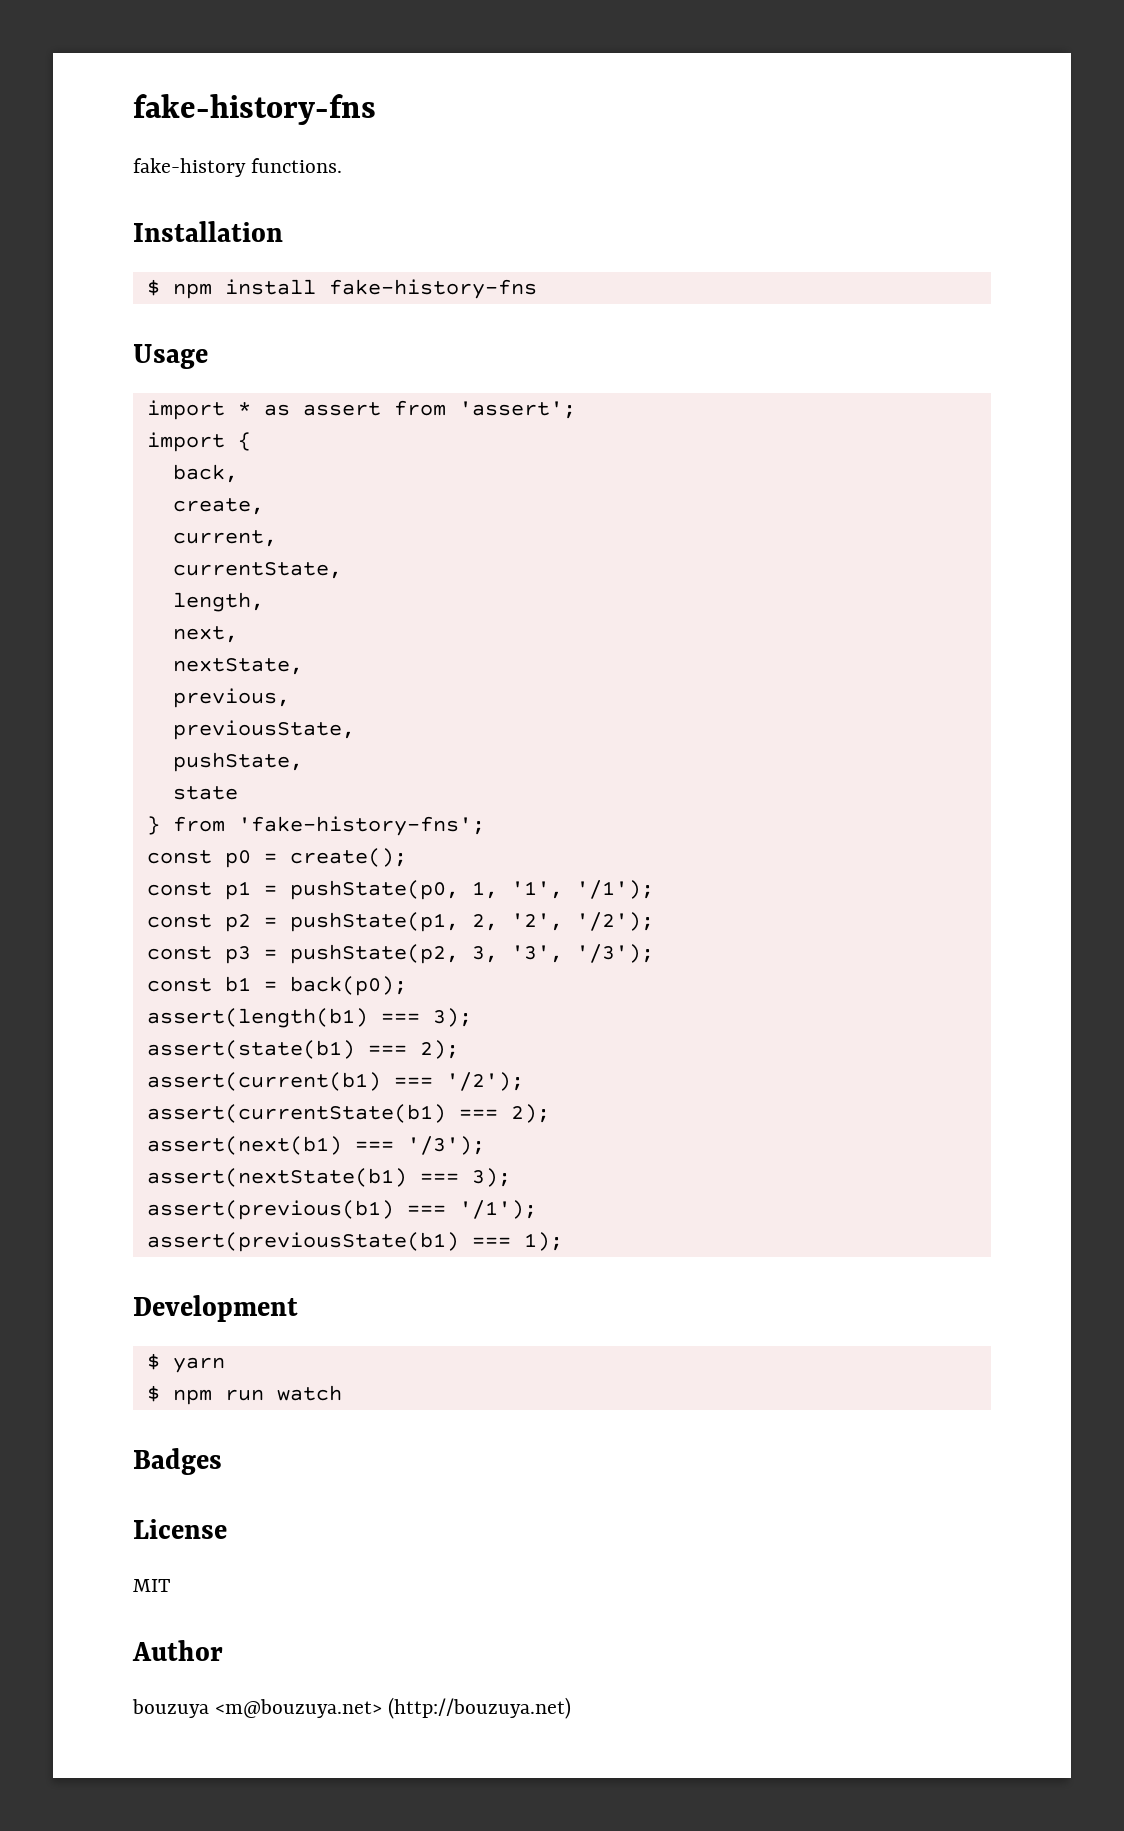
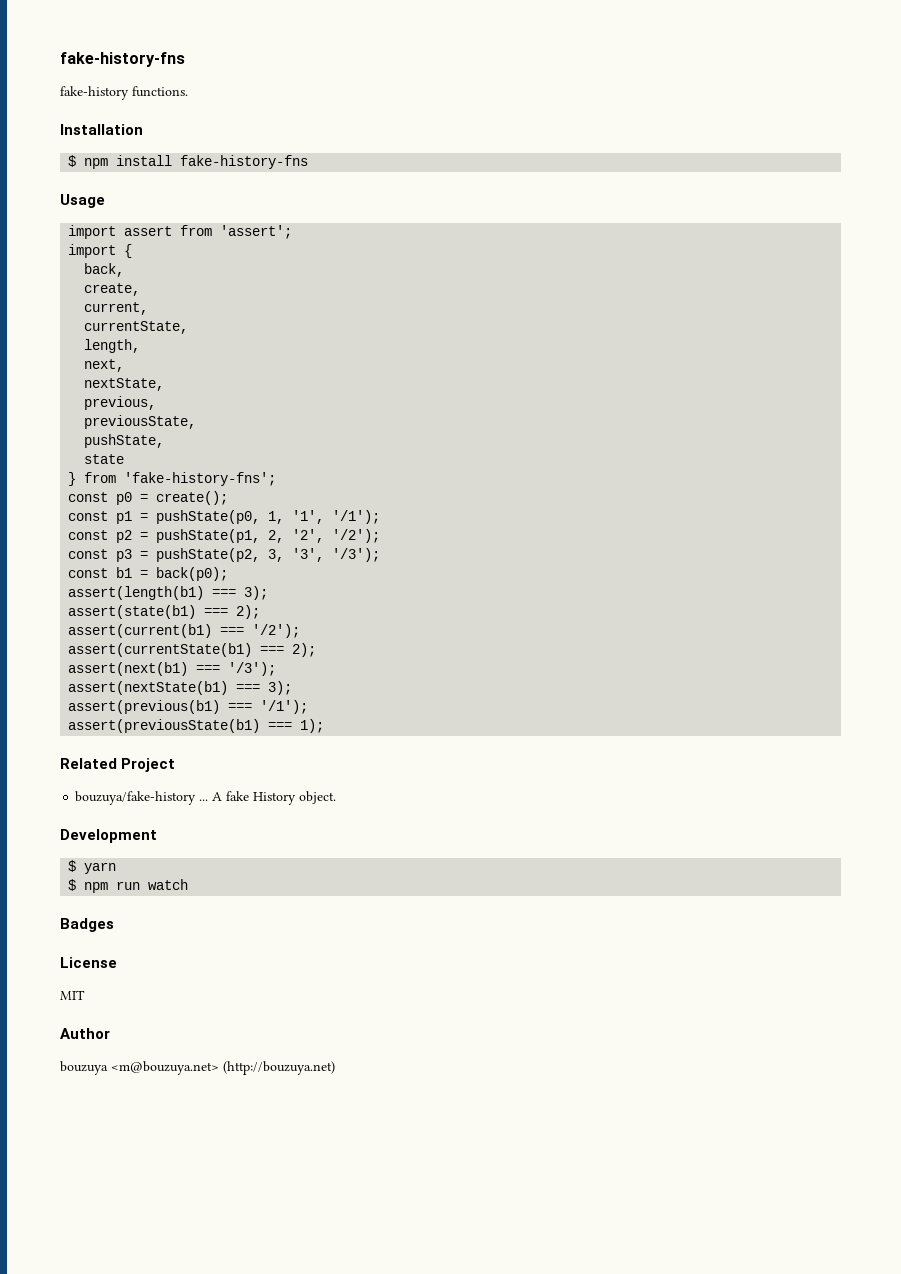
[237,402,290,416] * as -> (117, 232) none
(563, 1241) none -> [60,758,176,772] [75,791,337,805] // Related Project // bouzuya/fake-history ... A fake History object.

